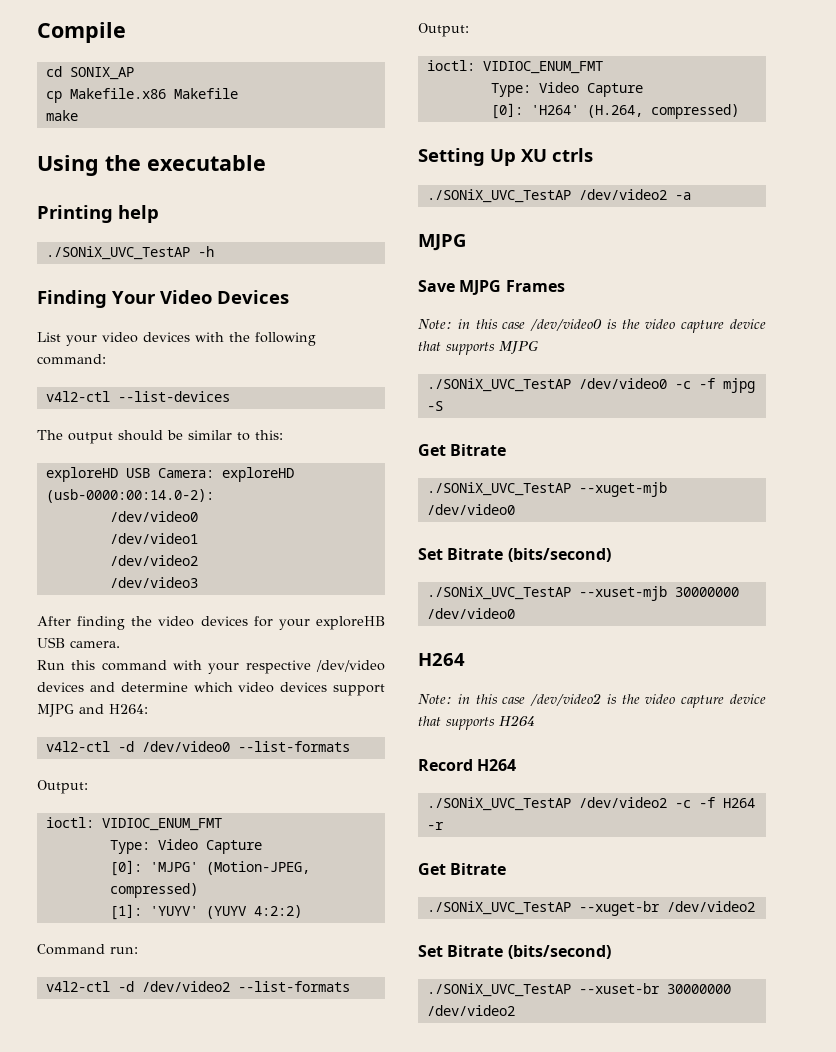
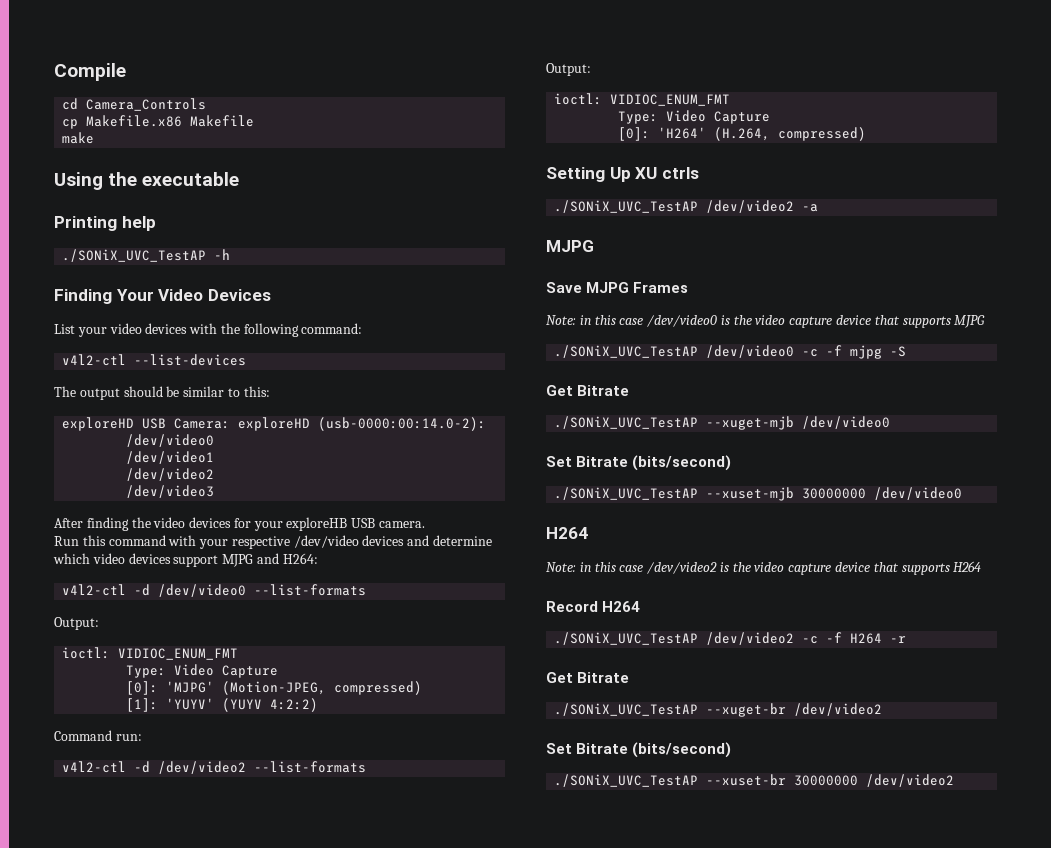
[69,67,134,80] SONIX_AP -> [86,98,207,111] Camera_Controls

